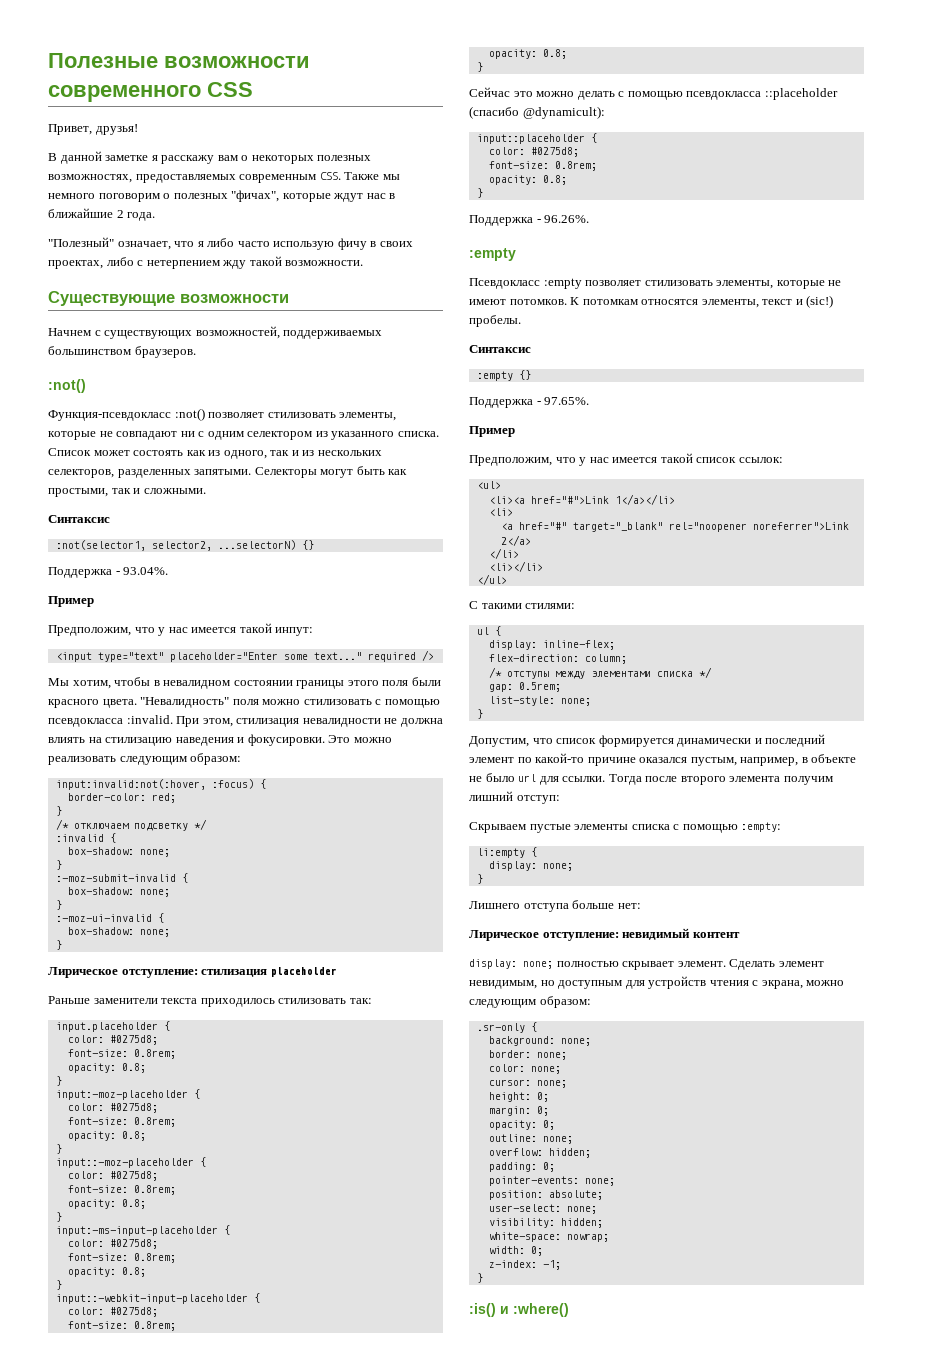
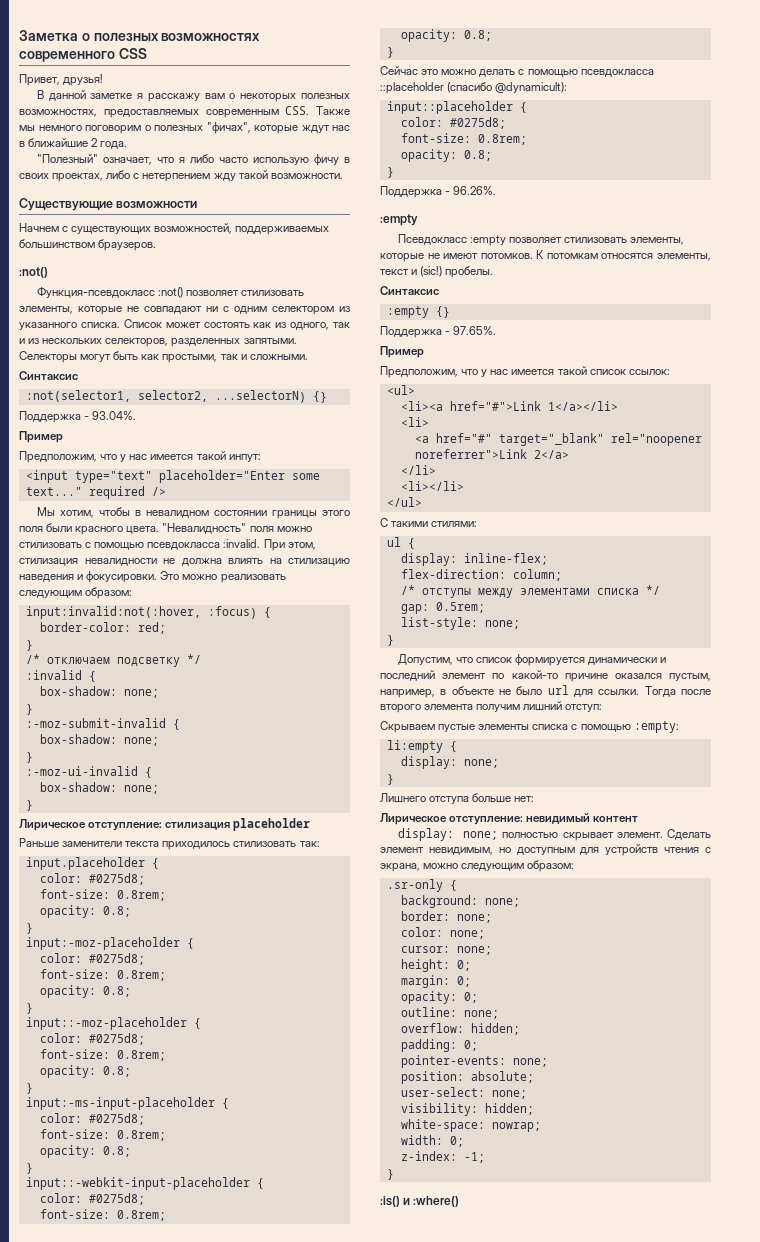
[48,53,310,68] Полезные возможности -> [19,30,261,41] Заметка о полезных возможностях

